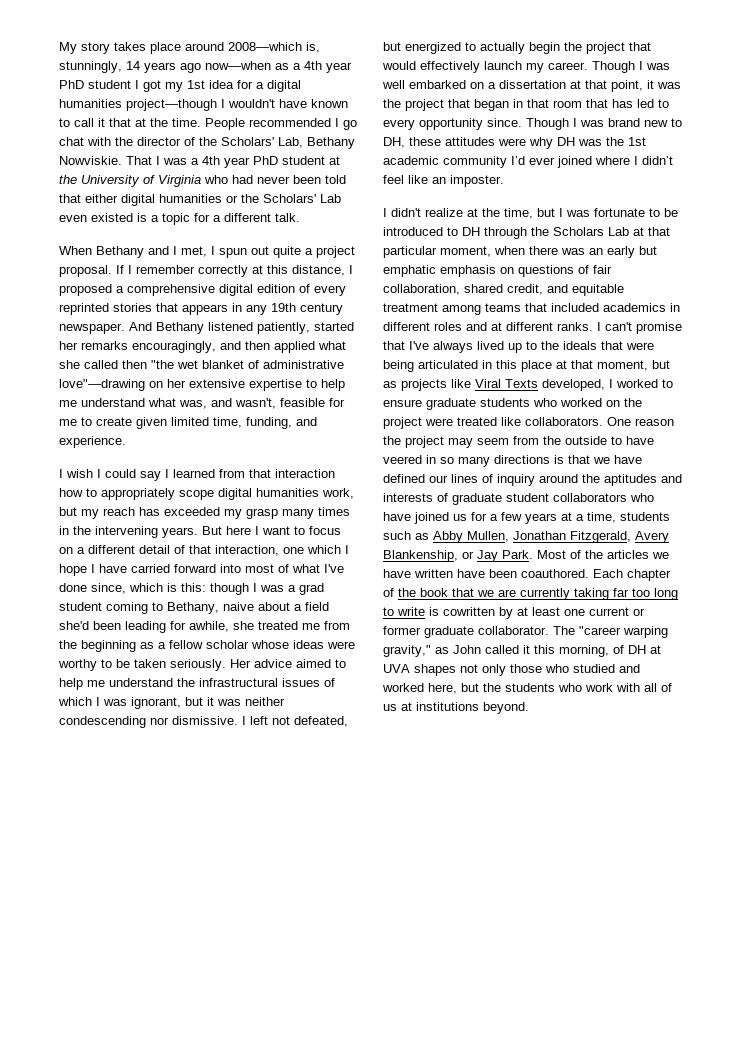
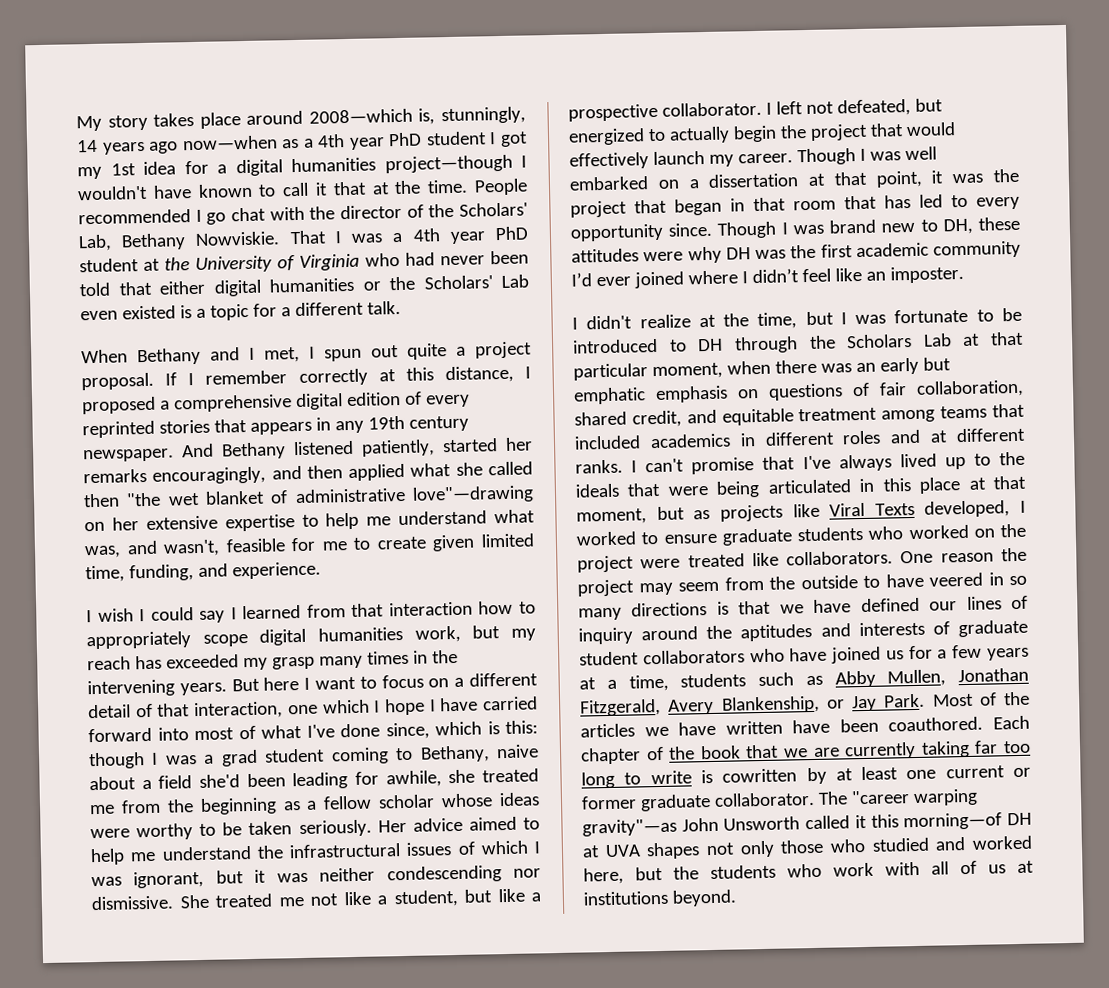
(238, 720) none -> [179,888,541,909] [568,101,762,122] She treated me not like a student, but like a prospective collaborator.
[628,137,646,146] 1st -> [820,244,853,258] first
[383,645,481,657] gravity," as John -> [582,816,801,837] gravity"—as John Unsworth
[559,645,624,657] morning, of -> [903,812,1003,831] morning—of

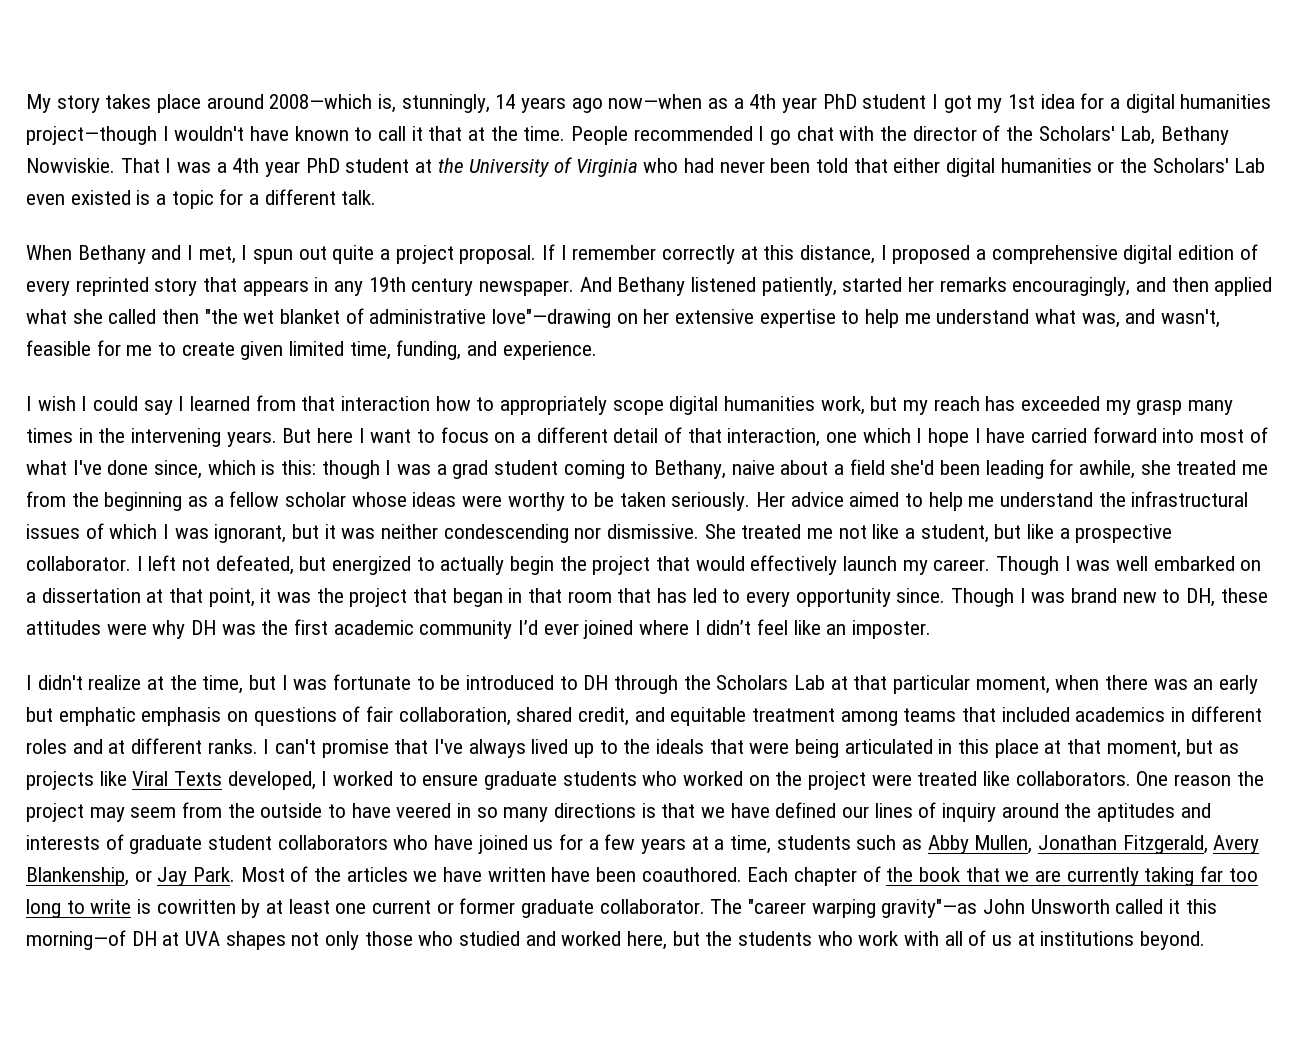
[158,419,210,434] stories -> [154,278,198,296] story

